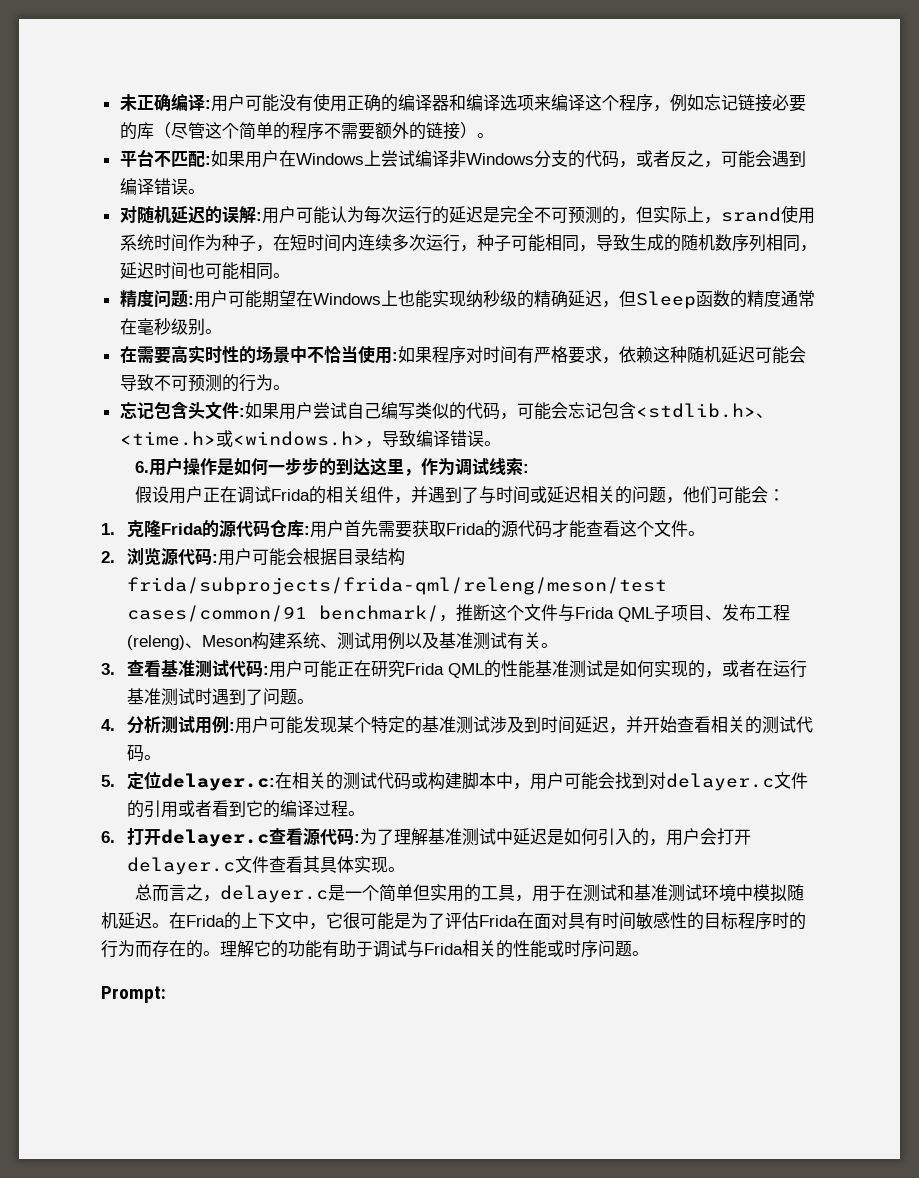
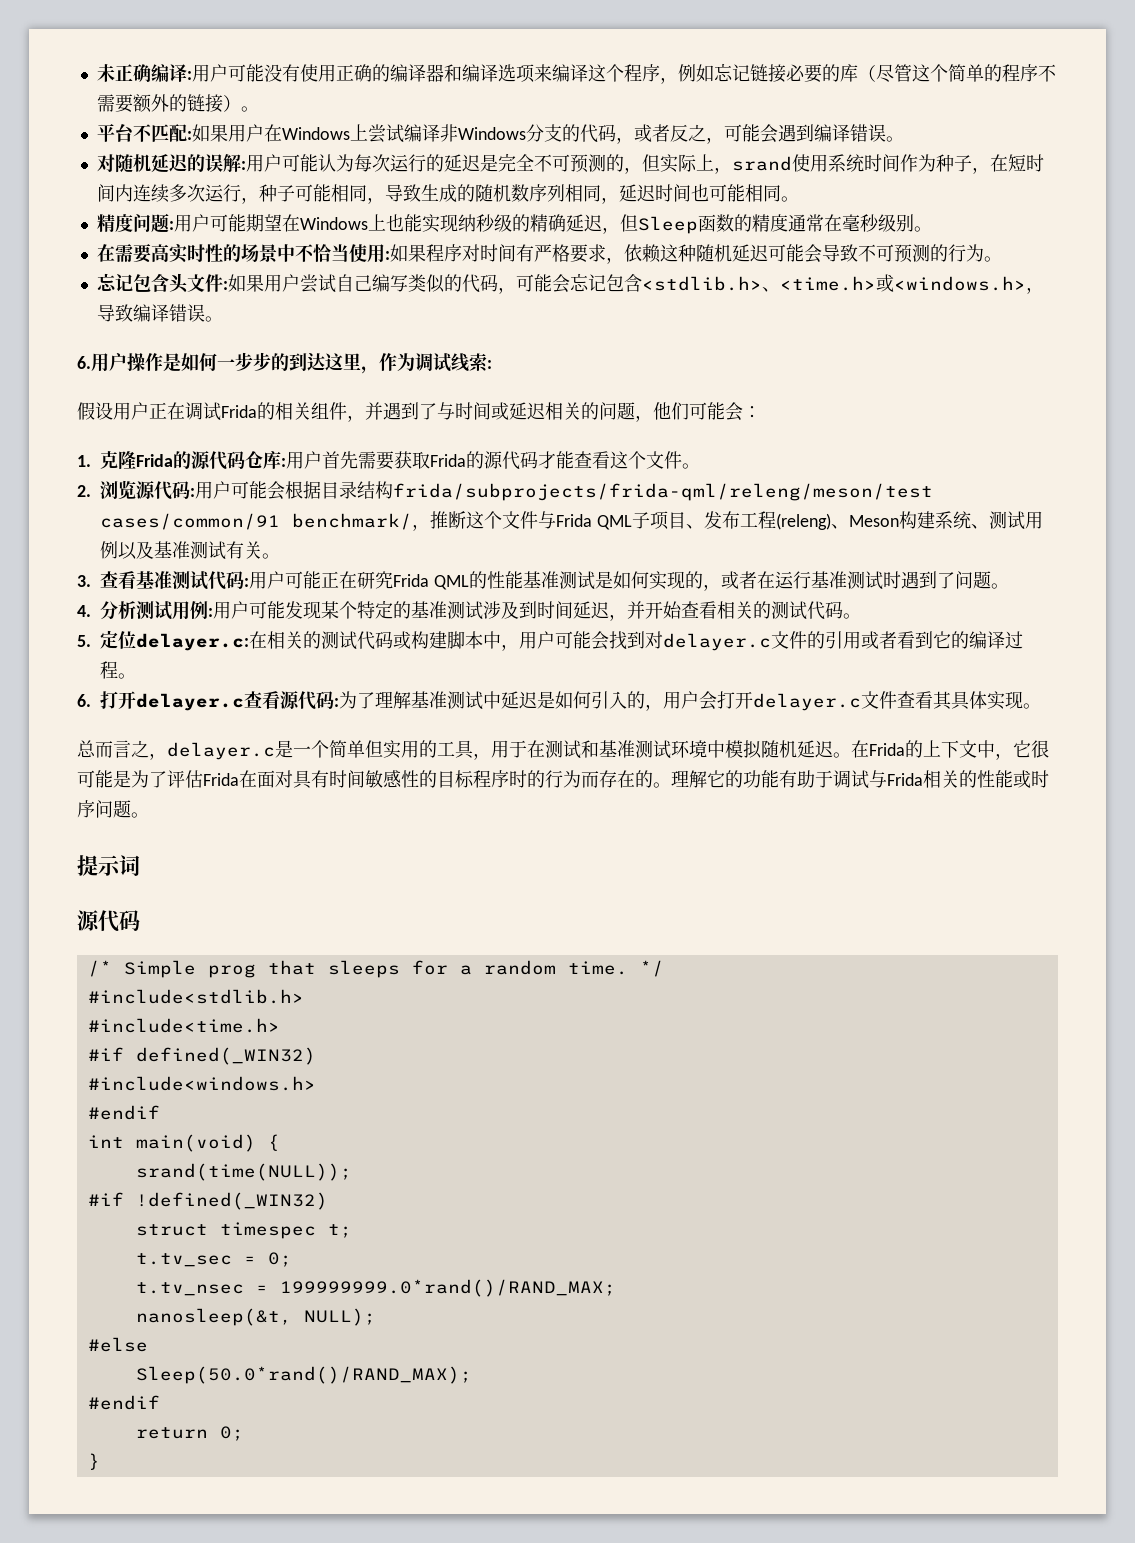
[101,986,166,1003] Prompt: -> [77,855,140,876] [77,910,140,932] [87,960,664,978] [87,989,304,1004] [87,1018,280,1033] [87,1047,316,1065] [87,1076,316,1091] [87,1105,160,1120] [87,1134,280,1152] [135,1163,352,1181] [87,1192,328,1210] [135,1222,352,1239] [135,1252,292,1267] [135,1279,616,1297] [135,1308,376,1326] [87,1337,148,1352] [135,1366,472,1384] [87,1395,160,1410] [135,1426,244,1441] [87,1453,100,1470] 提示词 // 源代码 // /* Simple prog that sleeps for a random time. */ // #include<stdlib.h> // #include<time.h> // #if defined(_WIN32) // #include<windows.h> // #endif // int main(void) { // srand(time(NULL)); // #if !defined(_WIN32) // struct timespec t; // t.tv_sec = 0; // t.tv_nsec = 199999999.0*rand()/RAND_MAX; // nanosleep(&t, NULL); // #else // Sleep(50.0*rand()/RAND_MAX); // #endif // return 0; // }

